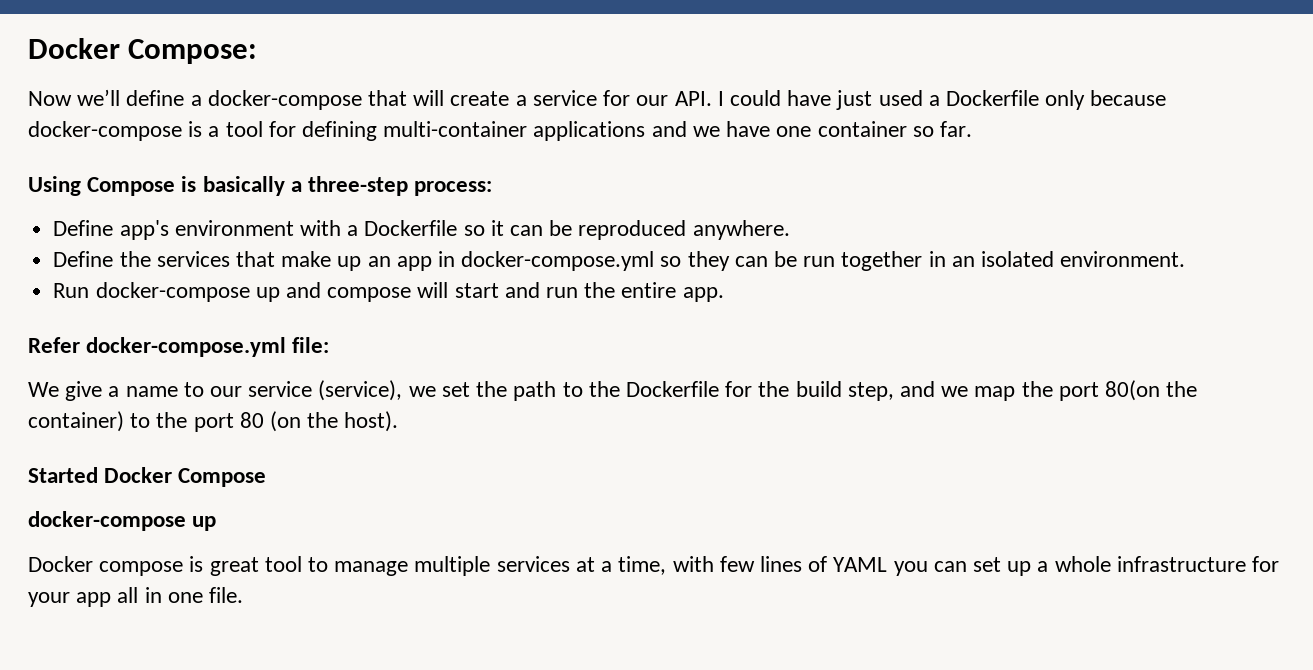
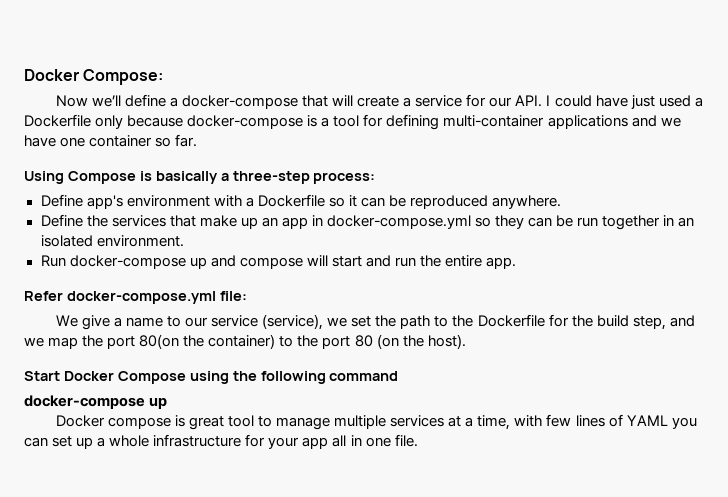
[28,467,98,483] Started -> [24,371,60,381] Start
(267, 477) none -> [189,371,399,384] using the following command

